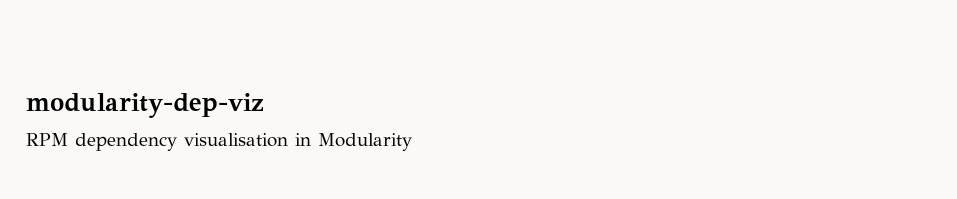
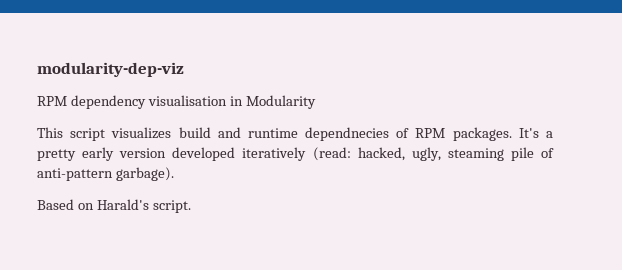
(412, 142) none -> [37,127,553,141] [37,147,555,161] [37,167,174,181] [37,199,191,213] // This script visualizes build and runtime dependnecies of RPM packages. It's a pretty early version developed iteratively (read: hacked, ugly, steaming pile of anti-pattern garbage). // Based on Harald's script.

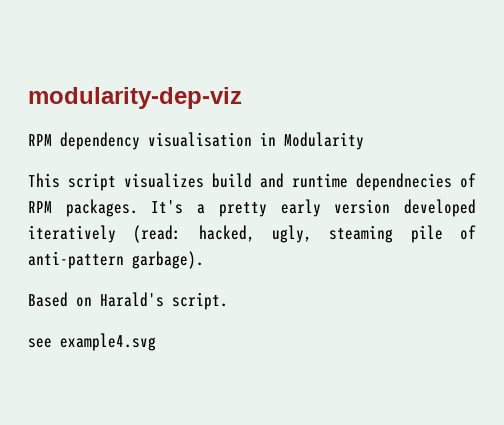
(191, 206) none -> [28,333,156,351] // see example4.svg

